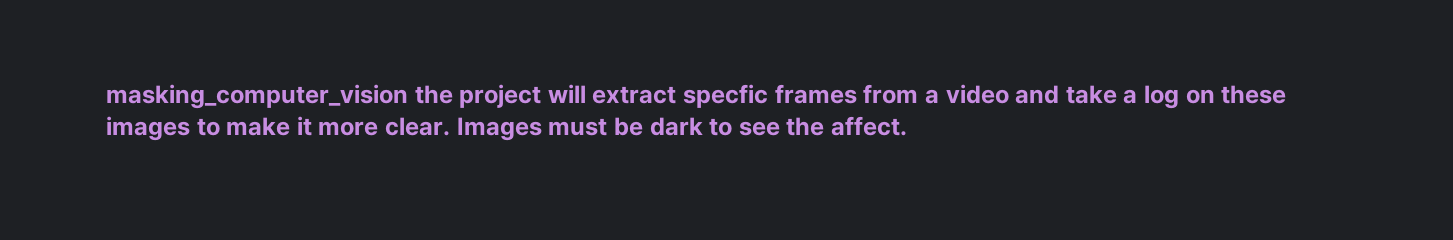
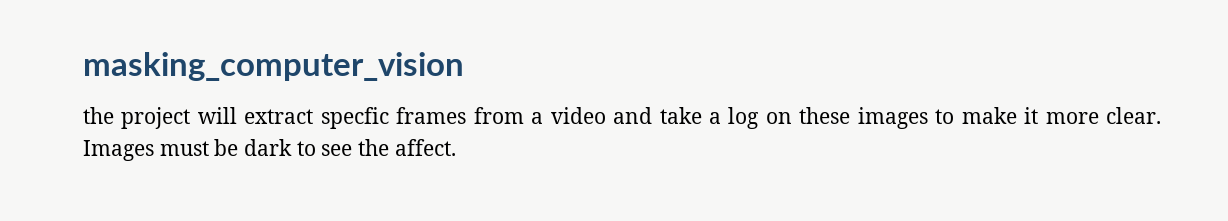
(408, 96) none -> (464, 66) //

